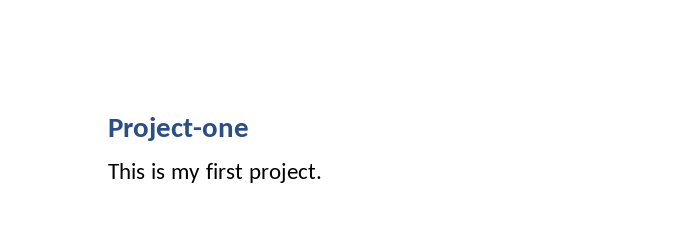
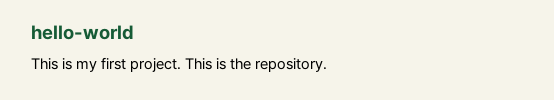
[108,117,249,141] Project-one -> [31,25,134,40] hello-world
(322, 173) none -> [185,58,328,72] This is the repository.

